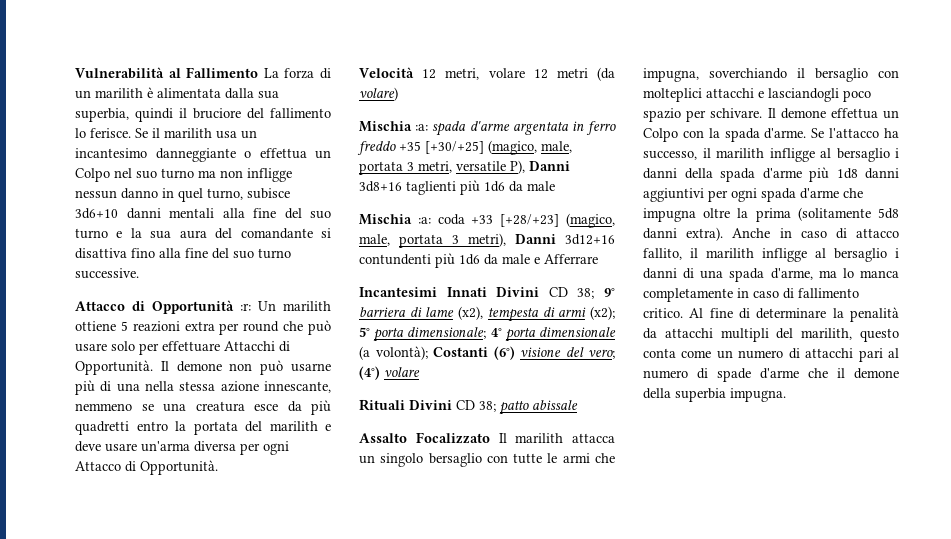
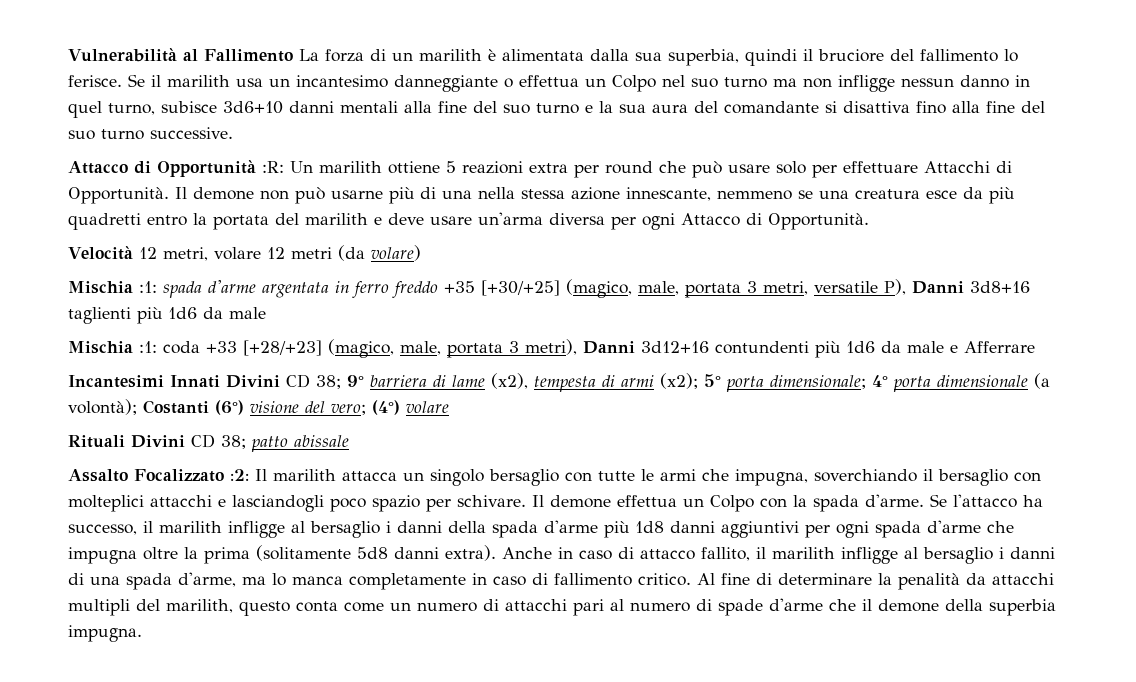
[240,303,251,311] :r: -> [262,161,284,173] :R:
[415,124,429,131] :a: -> [139,281,157,293] :1:
[417,217,431,224] :a: -> [139,341,157,353] :1:
(490, 438) none -> [230,469,249,481] :2:

